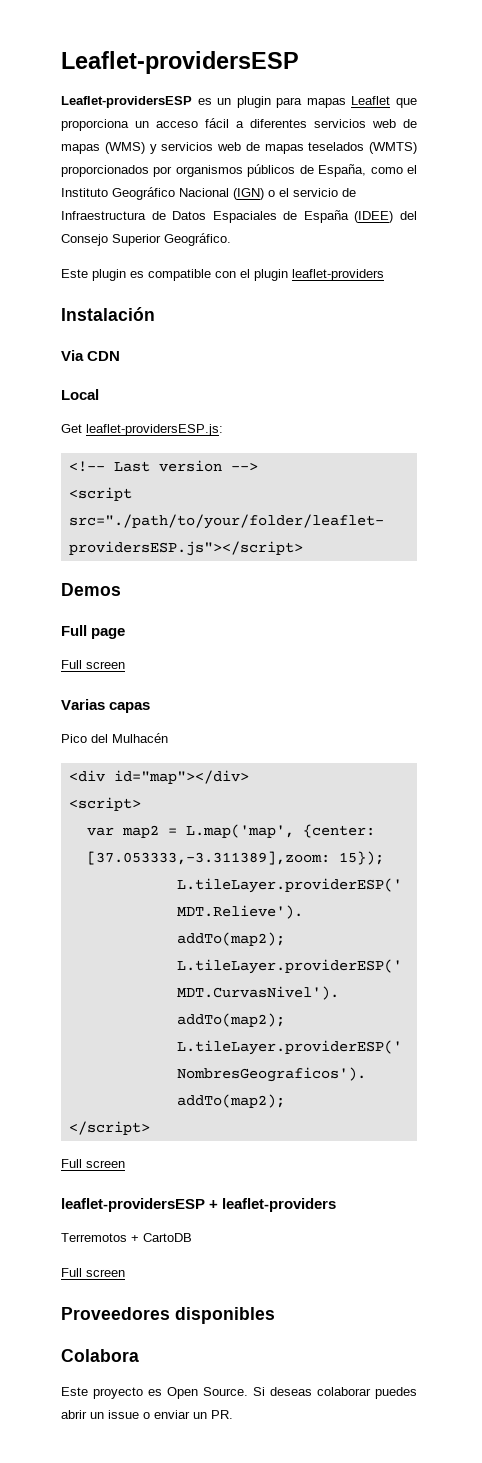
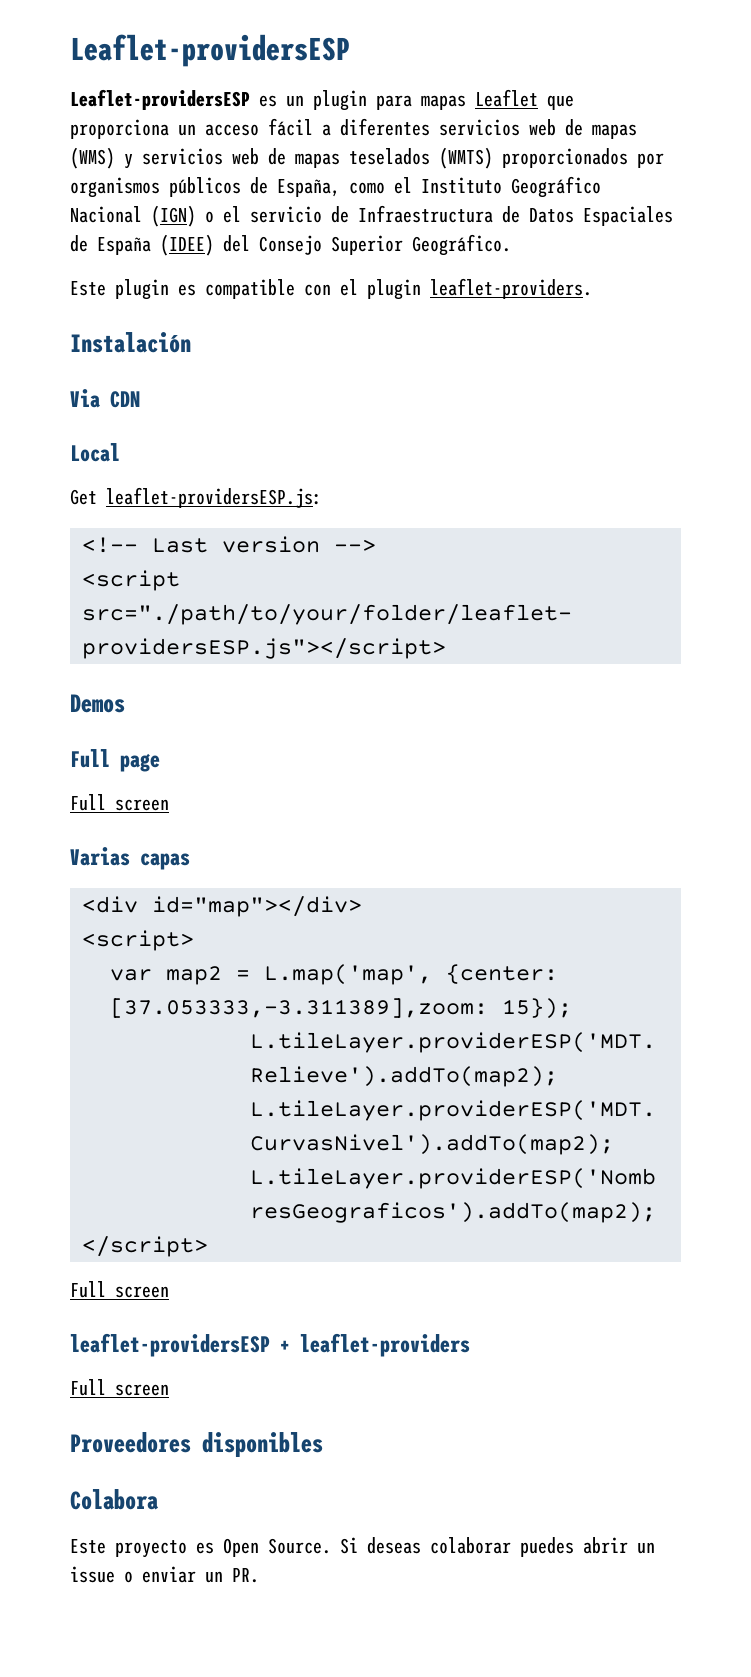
[292,269,384,281] leaflet-providers -> [430,278,592,299] leaflet-providers.
[61,733,168,743] // Pico del Mulhacén -> (190, 861) none
[61,1233,192,1242] // Terremotos + CartoDB -> (470, 1345) none

